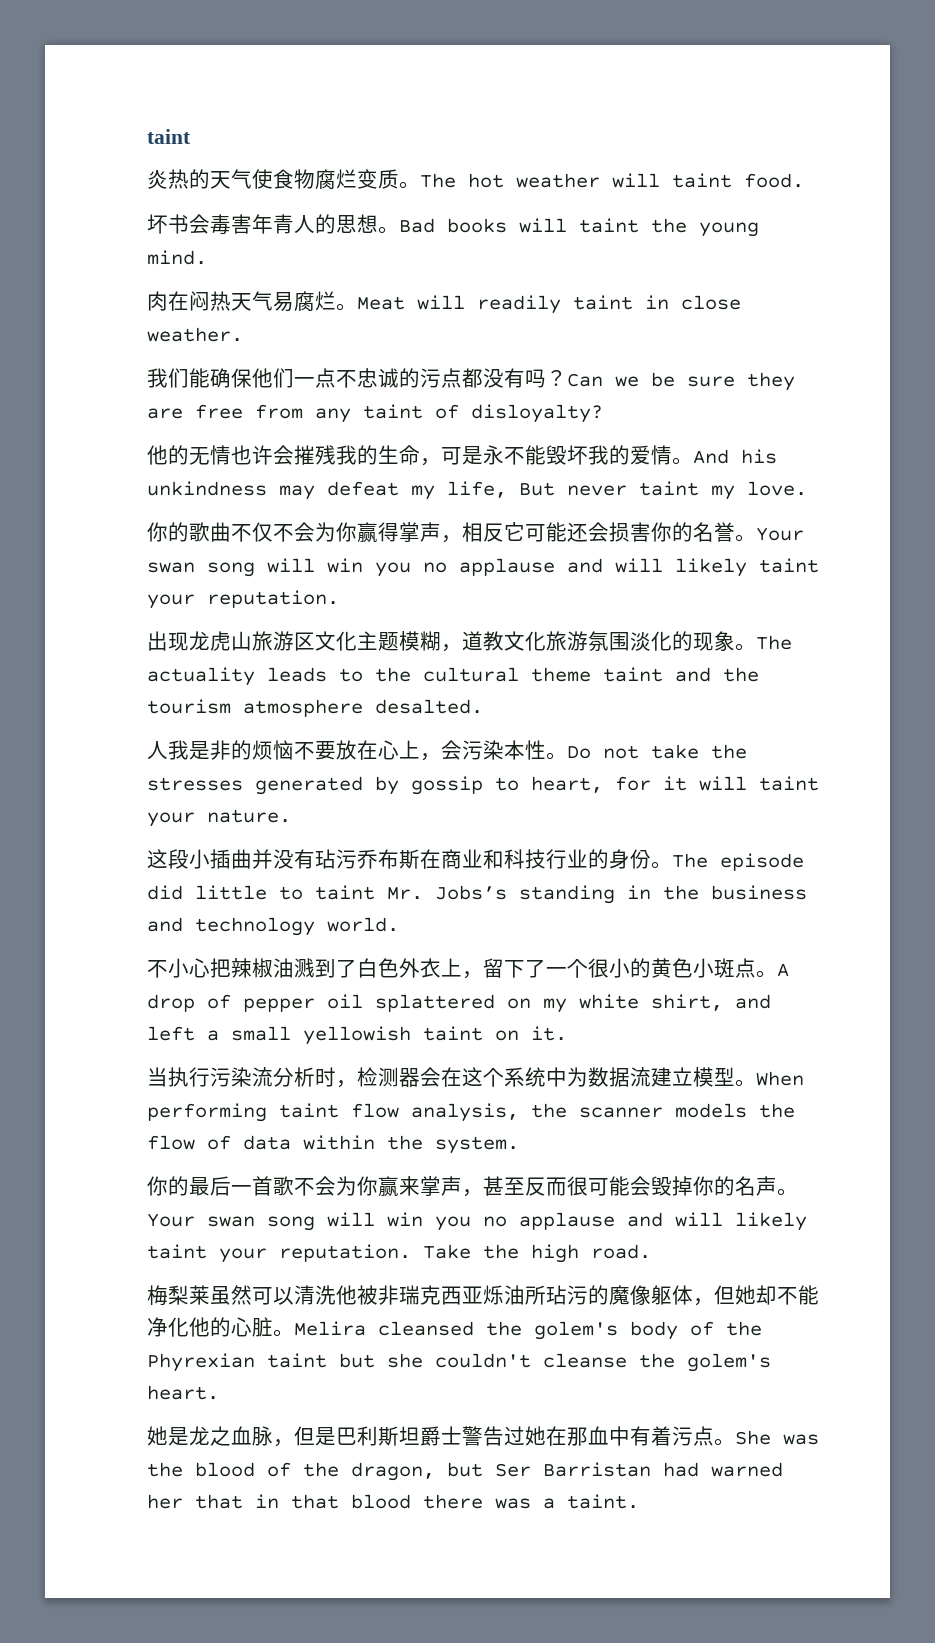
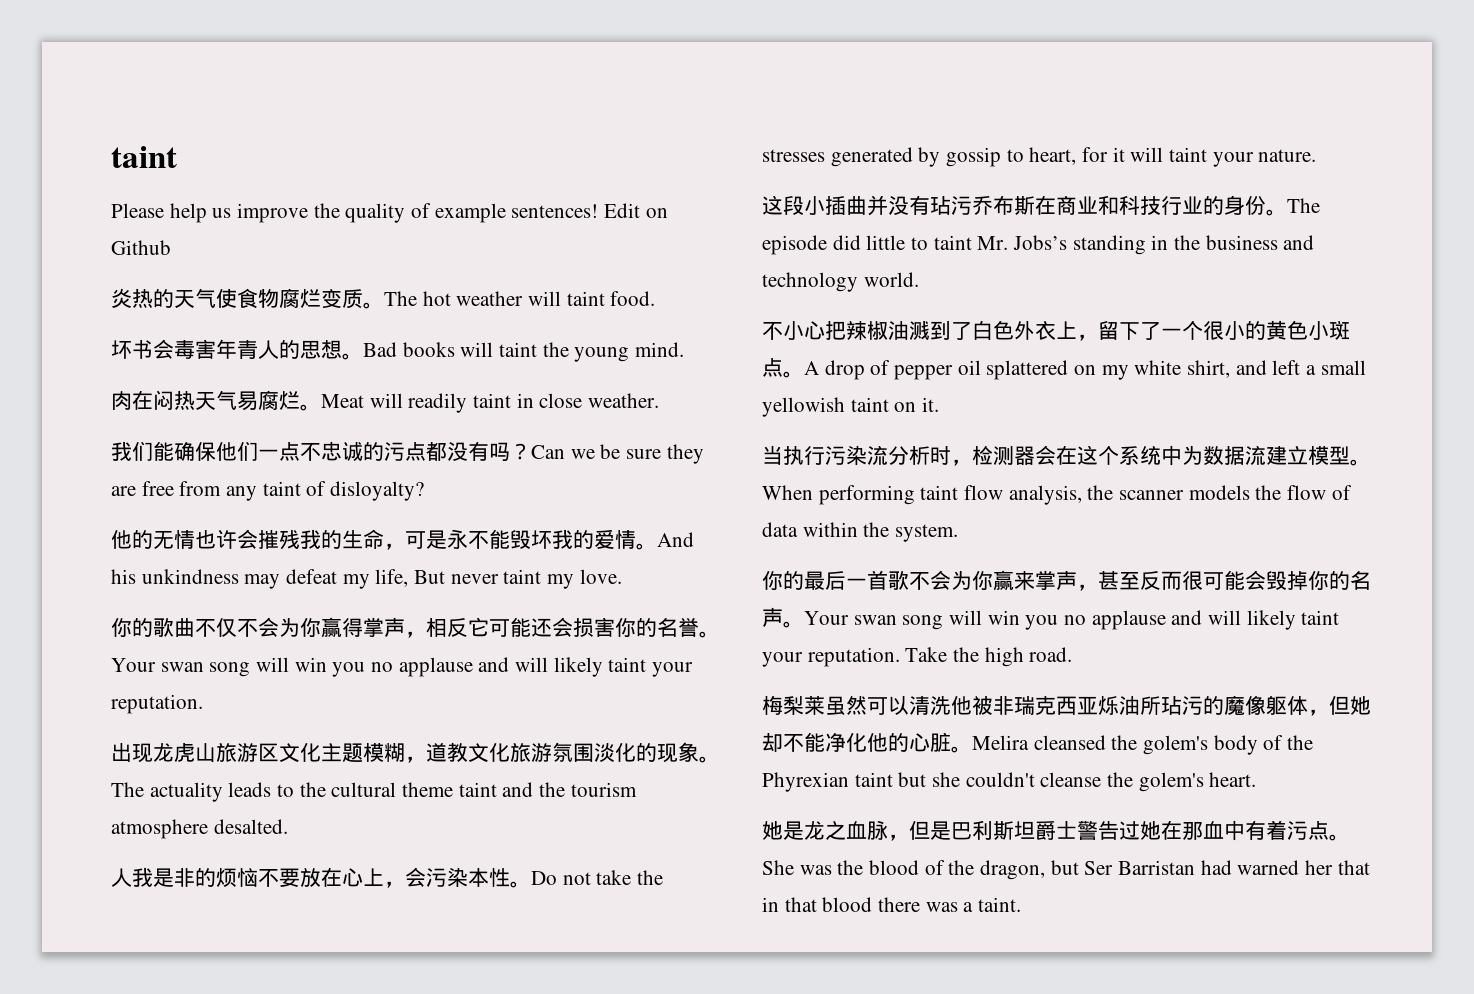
[147,129,191,144] taint -> [111,146,177,168] [111,203,668,223] [111,240,171,255] taint // Please help us improve the quality of example sentences! Edit on Github

